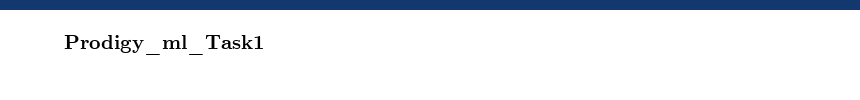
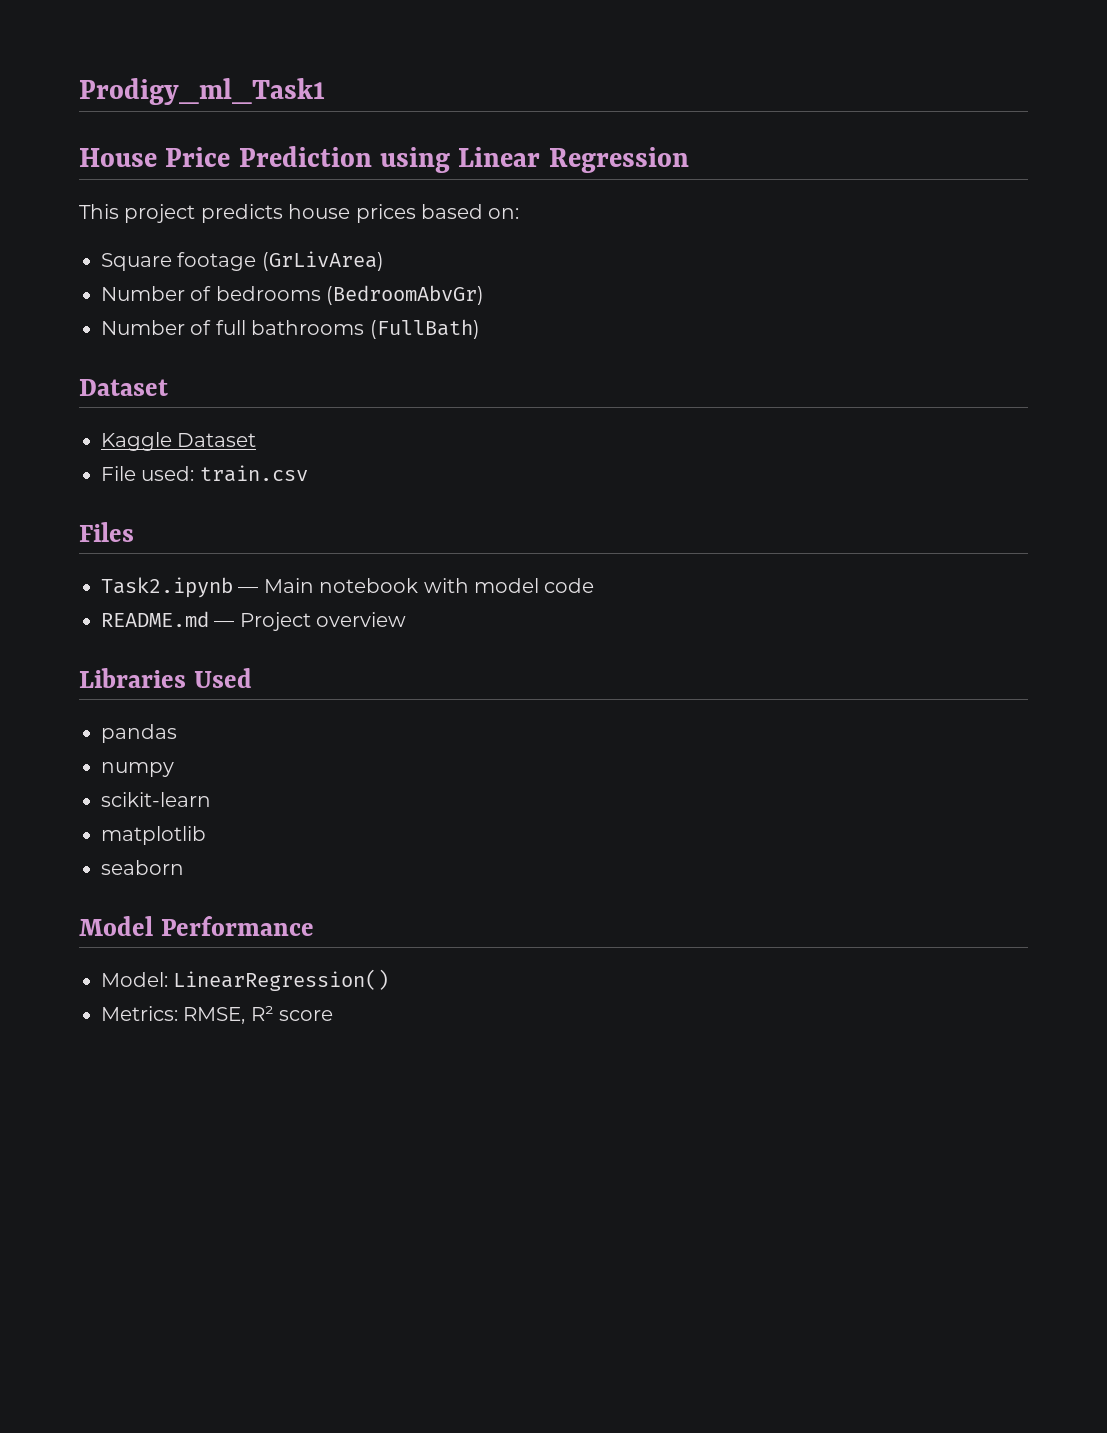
(265, 45) none -> [79,146,689,173] [79,204,520,223] [101,251,384,271] [101,285,485,305] [101,319,480,339] [79,379,168,396] [101,432,257,451] [101,465,308,482] [79,522,134,542] [101,577,595,598] [101,611,407,631] [79,668,252,688] [101,724,177,743] [101,762,174,777] [101,792,211,807] [101,826,206,845] [101,860,184,875] [79,916,314,936] [101,969,390,991] [101,1006,334,1024] // House Price Prediction using Linear Regression // This project predicts house prices based on: // Square footage (GrLivArea) // Number of bedrooms (BedroomAbvGr) // Number of full bathrooms (FullBath) // Dataset // Kaggle Dataset // File used: train.csv // Files // Task2.ipynb — Main notebook with model code // README.md — Project overview // Libraries Used // pandas // numpy // scikit-learn // matplotlib // seaborn // Model Performance // Model: LinearRegression() // Metrics: RMSE, R² score

